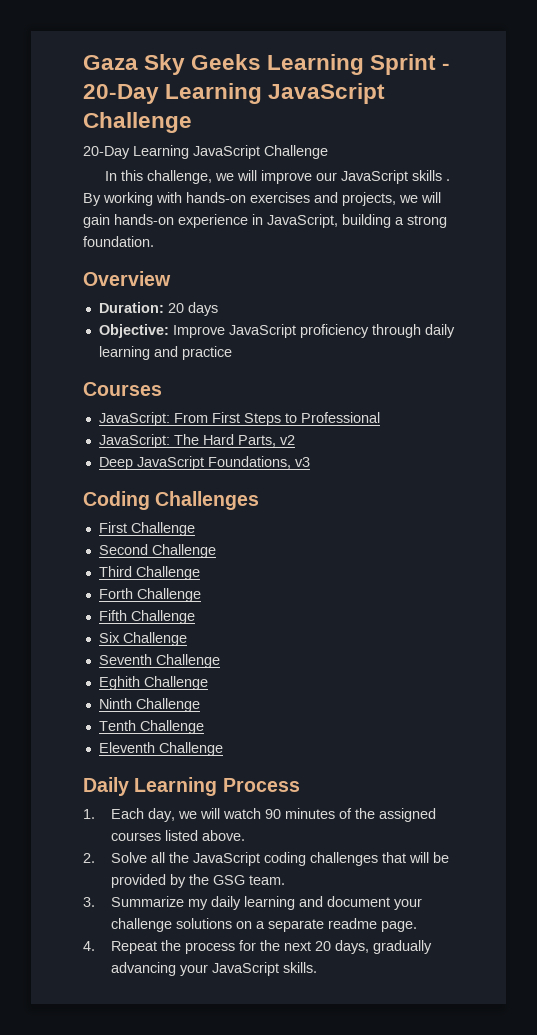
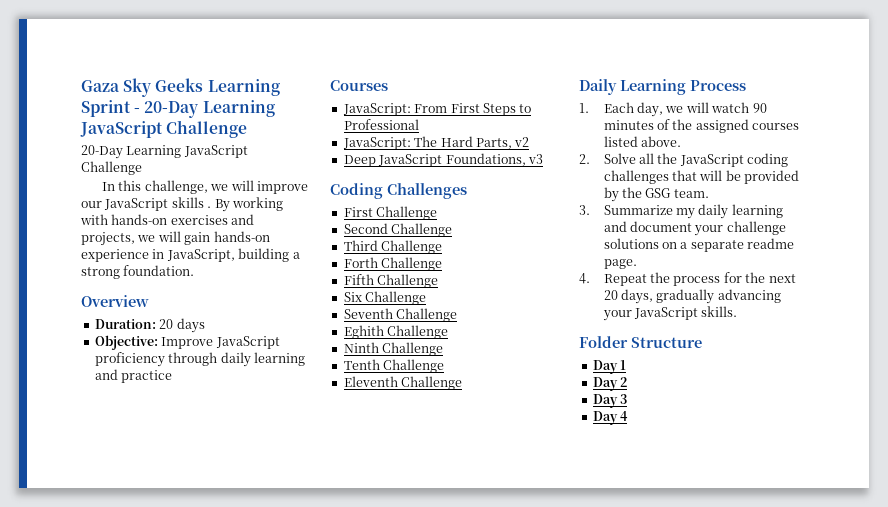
(318, 967) none -> [579,336,702,348] [592,360,627,374] [592,377,628,391] [592,394,628,408] [592,411,629,425] // Folder Structure // Day 1 // Day 2 // Day 3 // Day 4

